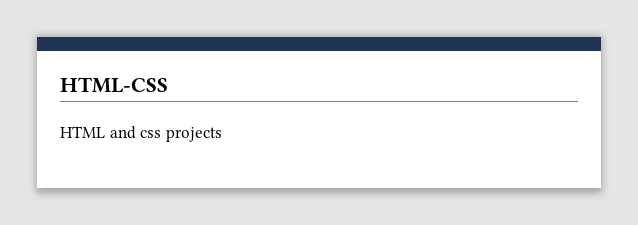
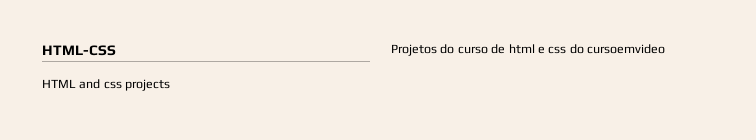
(222, 134) none -> [391,44,665,56] // Projetos do curso de html e css do cursoemvideo

